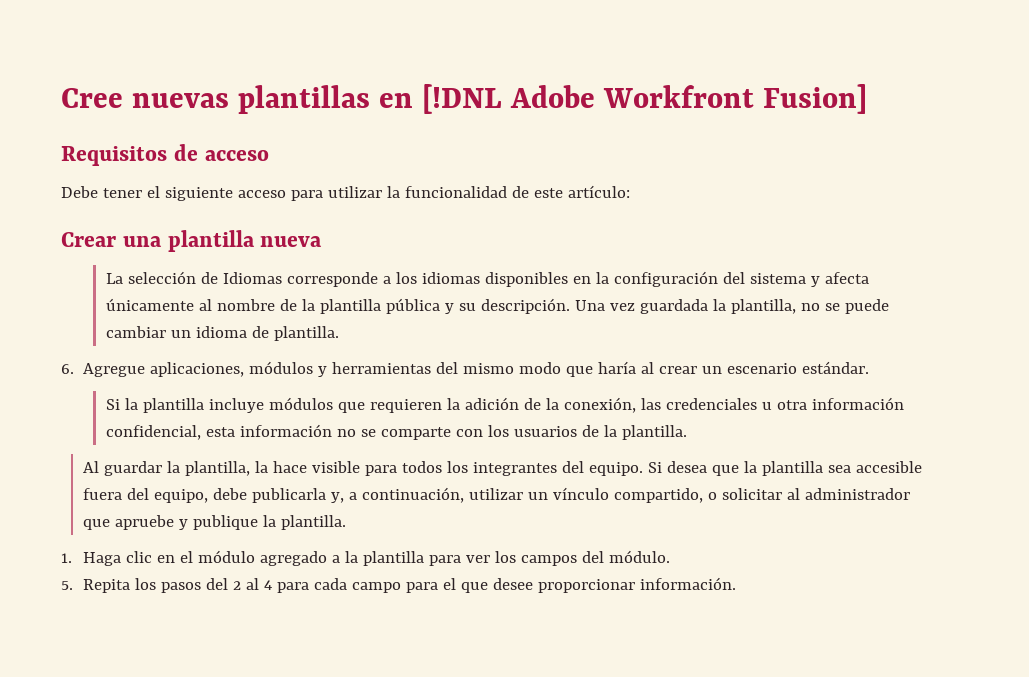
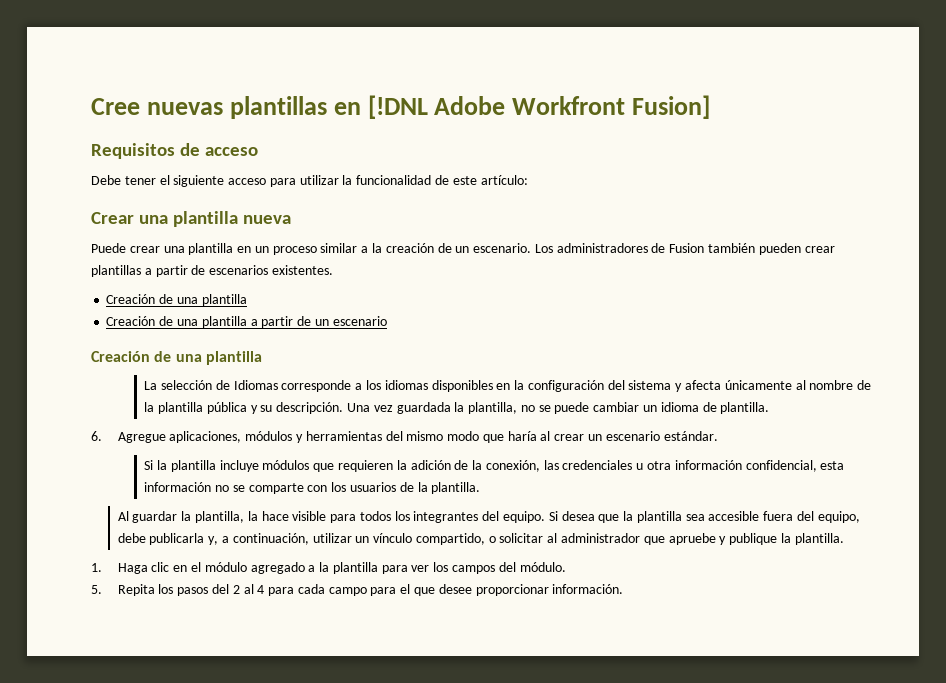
(323, 241) none -> [91,243,835,255] [91,265,333,277] [106,294,247,306] [106,316,387,328] [91,351,262,365] // Puede crear una plantilla en un proceso similar a la creación de un escenario. Los administradores de Fusion también pueden crear plantillas a partir de escenarios existentes. // Creación de una plantilla // Creación de una plantilla a partir de un escenario // Creación de una plantilla

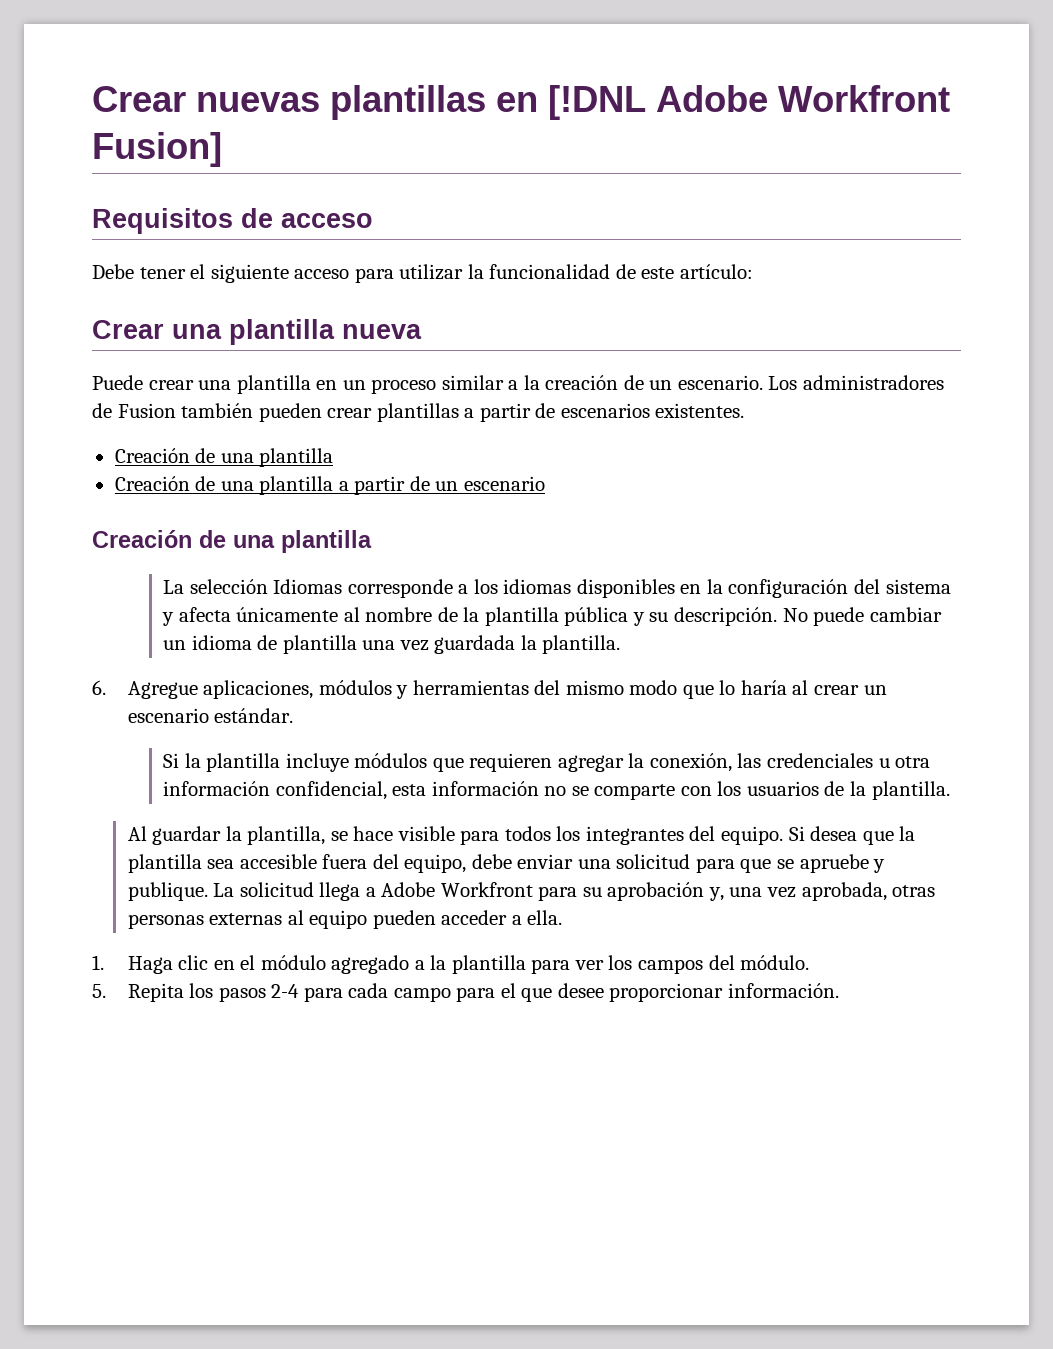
[91,98,140,115] Cree -> [92,86,186,112] Crear
[215,380,230,390] de -> (268, 586) none
[346,402,551,414] Una vez guardada la plantilla, no se -> [782,608,808,622] No
(717, 407) none -> [282,635,537,654] plantilla una vez guardada la
(504, 438) none -> [719,680,736,695] lo
[396,460,469,470] la adición de -> [557,755,624,772] agregar
[247,511,258,521] la -> [330,831,348,841] se
[149,533,844,545] publicarla y, a continuación, utilizar un vínculo compartido, o solicitar al administrador que apruebe y publique la plantilla. -> [517,854,886,873] [127,882,936,901] [127,910,563,929] enviar una solicitud para que se apruebe y publique. La solicitud llega a Adobe Workfront para su aprobación y, una vez aprobada, otras personas externas al equipo pueden acceder a ella.
[211,584,265,594] del 2 al 4 -> [271,984,300,998] 2-4

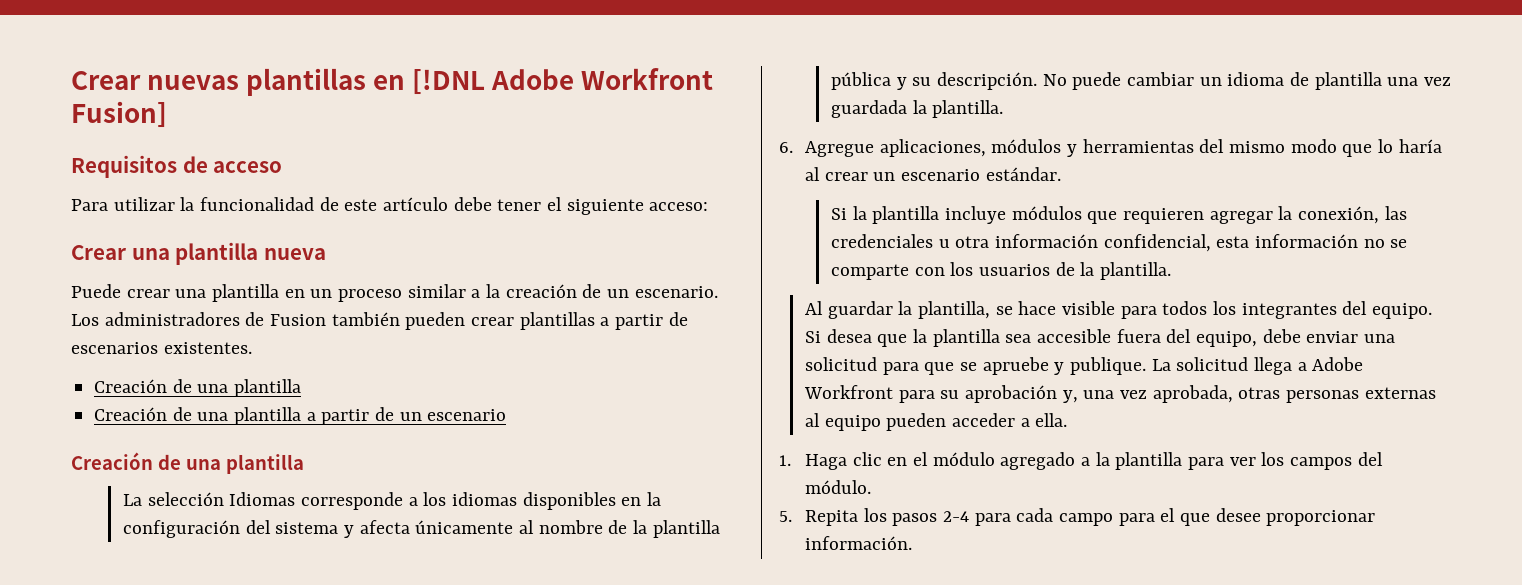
[92,264,394,283] Debe tener el siguiente acceso para -> [71,199,108,211] Para
[679,264,753,279] artículo: -> [383,197,709,215] artículo debe tener el siguiente acceso:

